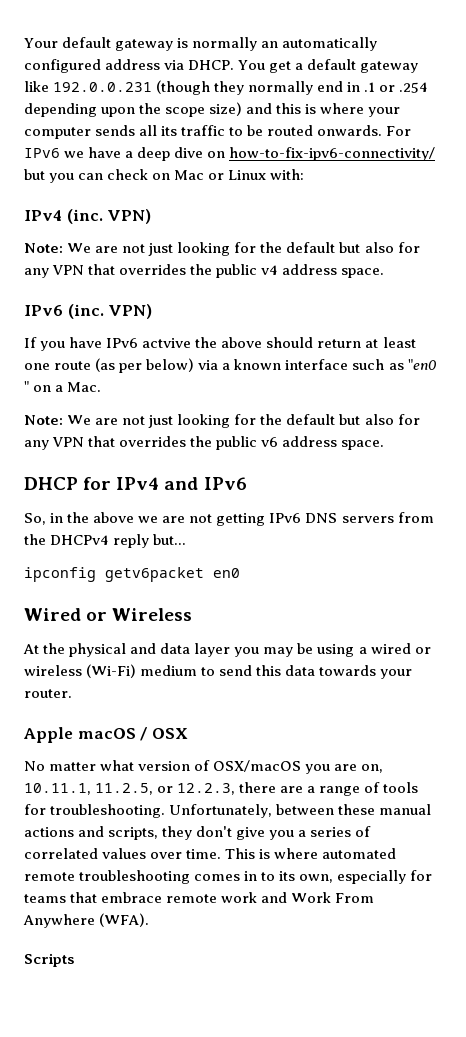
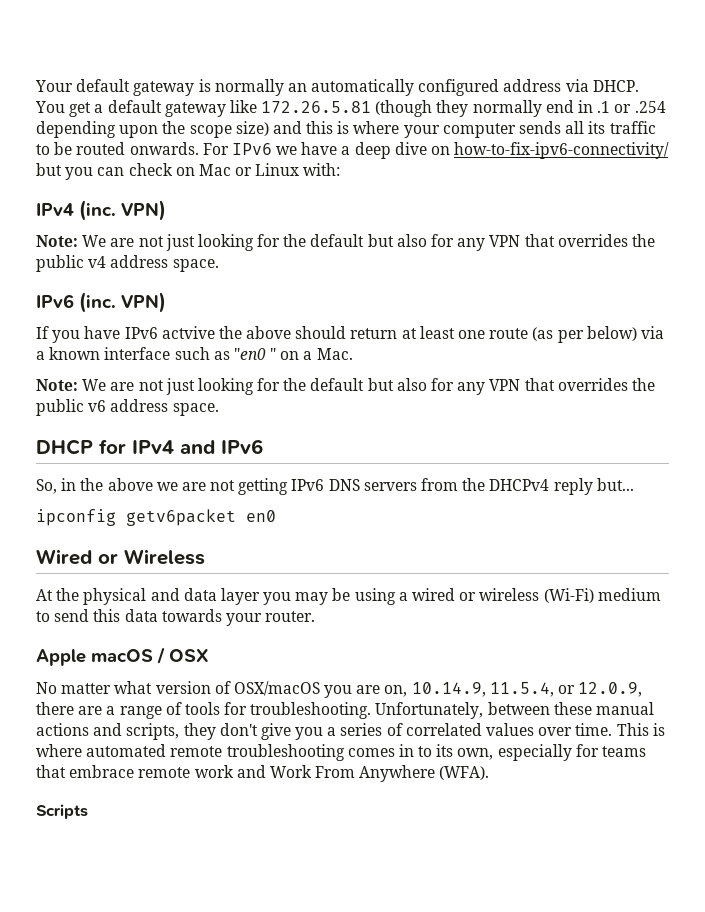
[53,82,153,92] 192.0.0.231 -> [261,101,372,113] 172.26.5.81
[24,783,236,795] 10.11.1, 11.2.5, or 12.2.3, -> [411,682,643,697] 10.14.9, 11.5.4, or 12.0.9,

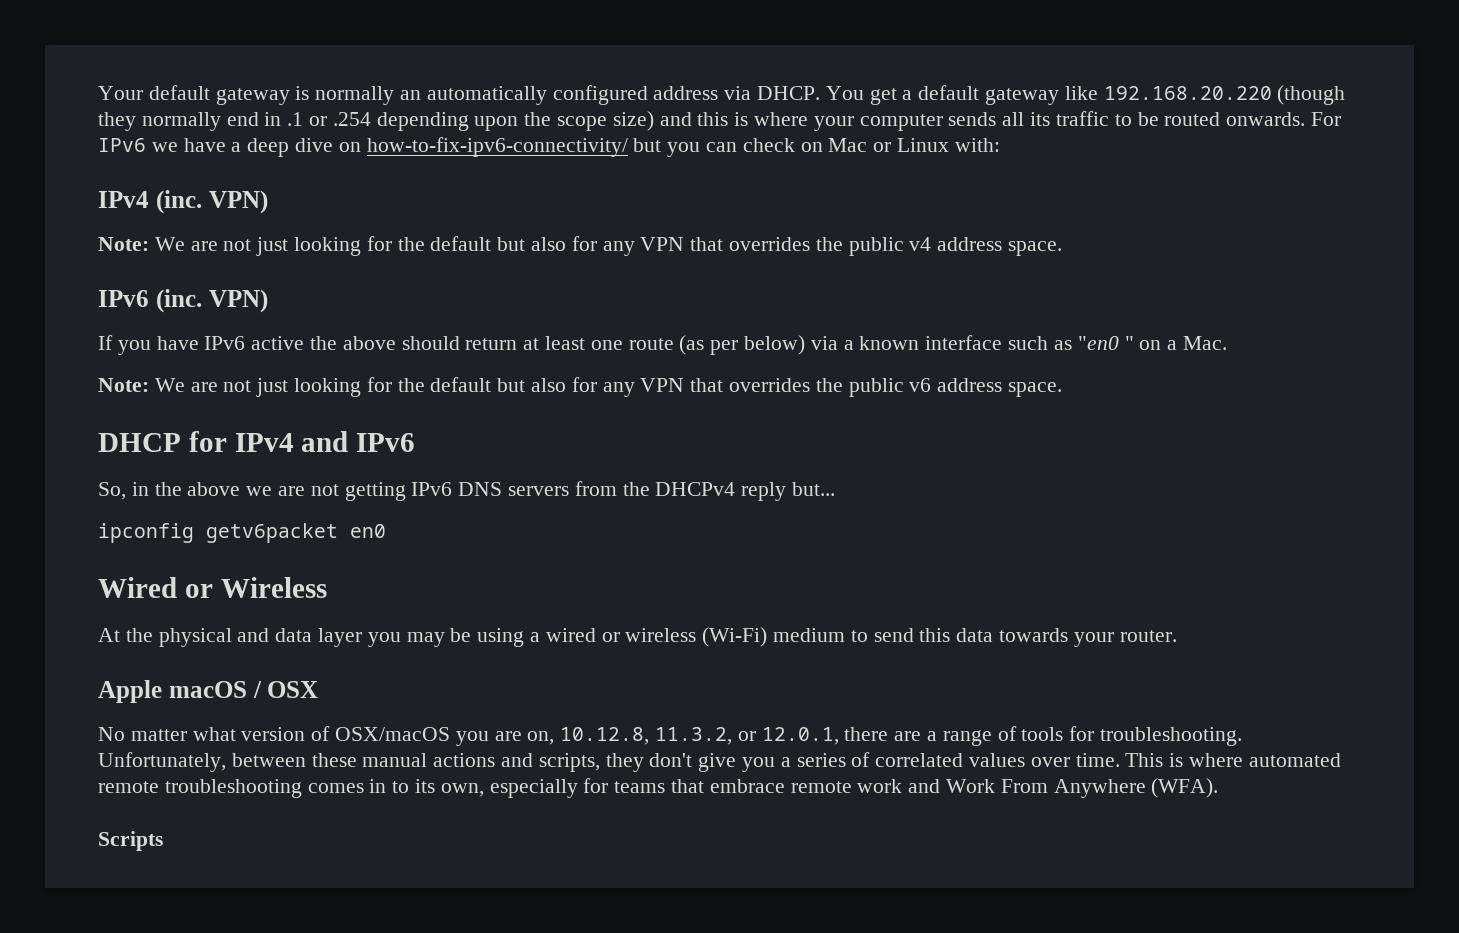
[261,101,372,113] 172.26.5.81 -> [1103,86,1272,100] 192.168.20.220
[161,326,215,339] actvive -> [251,336,305,350] active
[411,682,643,697] 10.14.9, 11.5.4, or 12.0.9, -> [560,727,839,745] 10.12.8, 11.3.2, or 12.0.1,

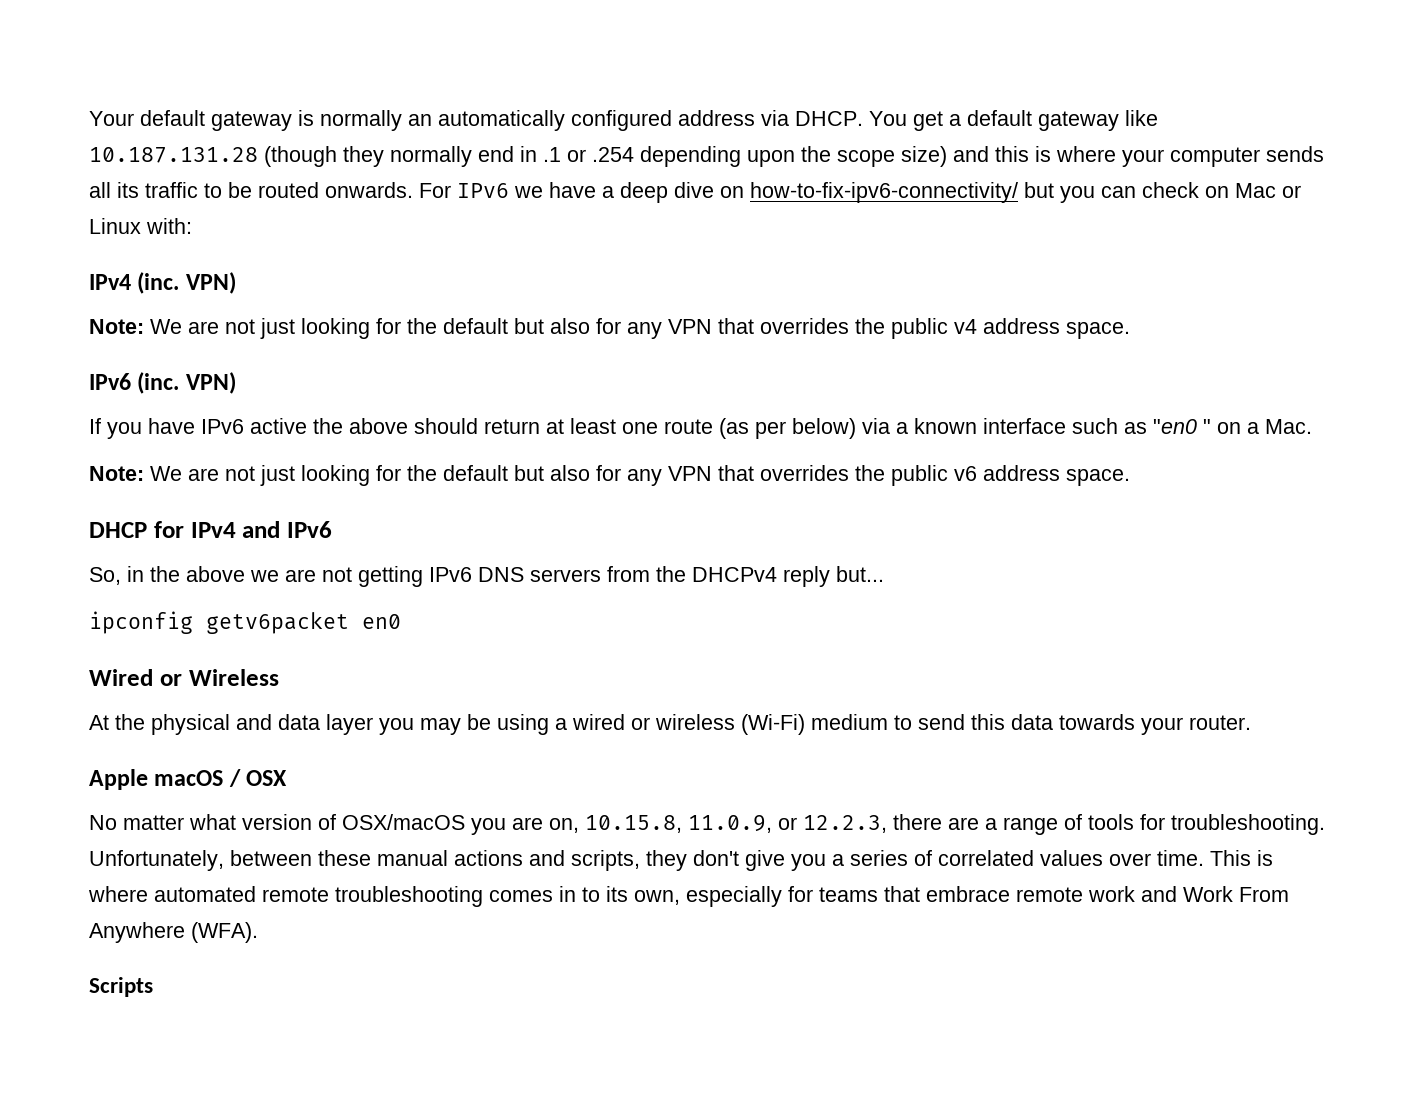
[1103,86,1272,100] 192.168.20.220 -> [89,147,258,163] 10.187.131.28
[560,727,839,745] 10.12.8, 11.3.2, or 12.0.1, -> [585,815,887,833] 10.15.8, 11.0.9, or 12.2.3,

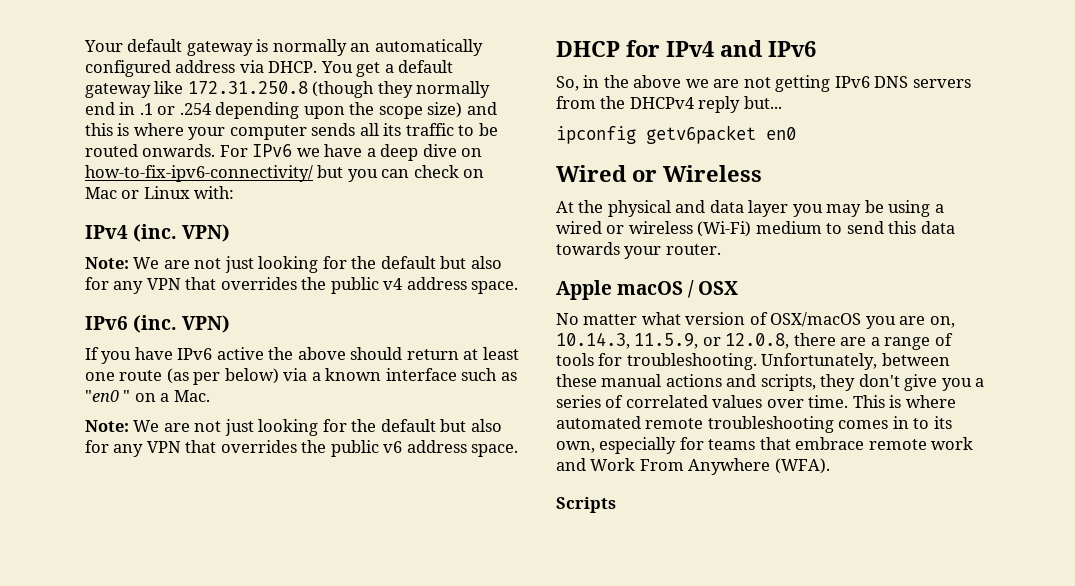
[89,147,258,163] 10.187.131.28 -> [187,81,308,94] 172.31.250.8
[585,815,887,833] 10.15.8, 11.0.9, or 12.2.3, -> [556,332,790,349] 10.14.3, 11.5.9, or 12.0.8,

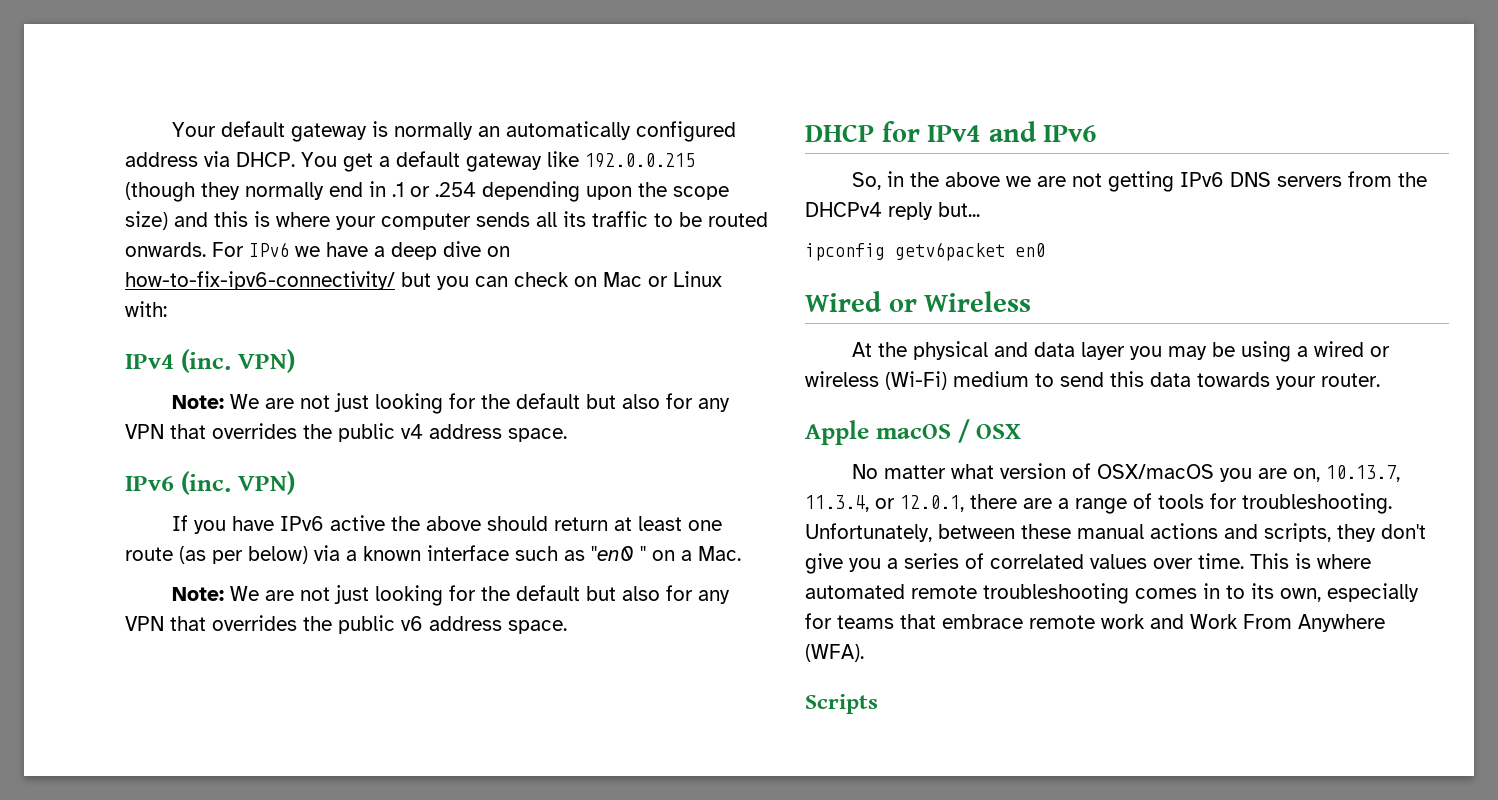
[187,81,308,94] 172.31.250.8 -> [585,153,695,168] 192.0.0.215
[556,332,790,349] 10.14.3, 11.5.9, or 12.0.8, -> [1326,465,1401,482] [805,495,964,512] 10.13.7, 11.3.4, or 12.0.1,

